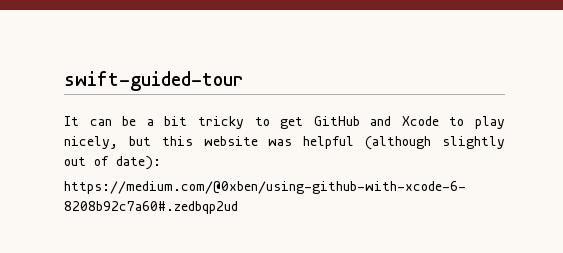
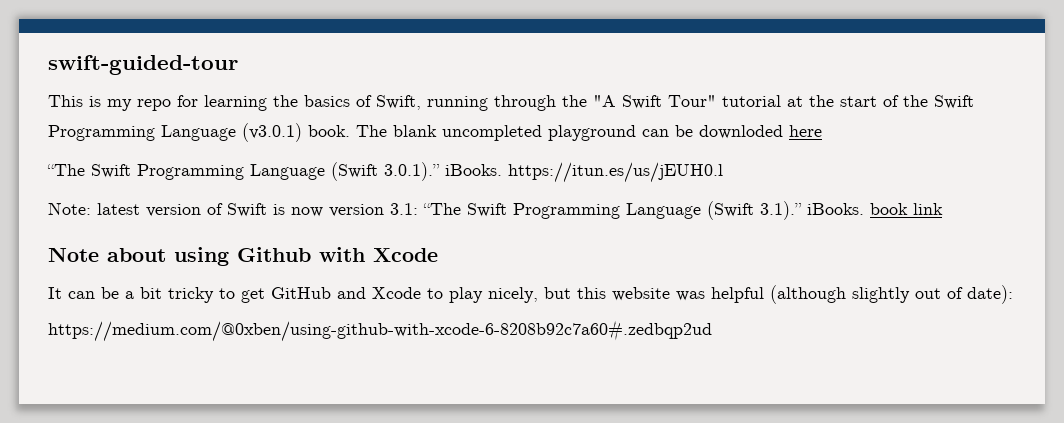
(243, 81) none -> [48,95,974,111] [48,123,822,142] [47,162,723,183] [48,201,943,220] [48,247,438,266] // This is my repo for learning the basics of Swift, running through the "A Swift Tour" tutorial at the start of the Swift Programming Language (v3.0.1) book. The blank uncompleted playground can be downloded here // “The Swift Programming Language (Swift 3.0.1).” iBooks. https://itun.es/us/jEUH0.l // Note: latest version of Swift is now version 3.1: “The Swift Programming Language (Swift 3.1).” iBooks. book link // Note about using Github with Xcode

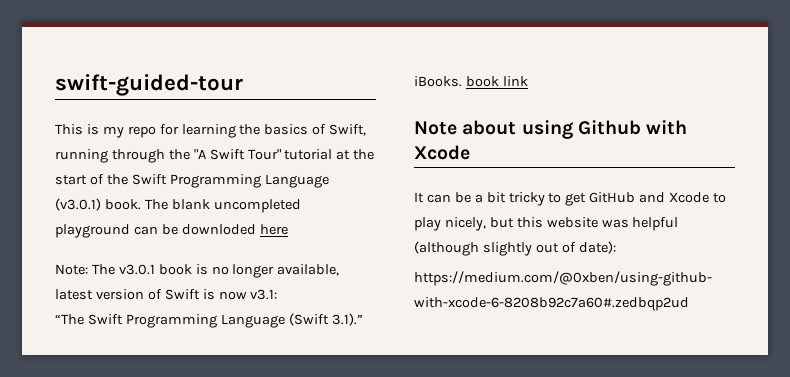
[47,162,723,183] [48,202,91,215] “The Swift Programming Language (Swift 3.0.1).” iBooks. https://itun.es/us/jEUH0.l // Note: -> [55,264,340,278] Note: The v3.0.1 book is no longer available,
[329,203,418,217] version 3.1: -> [250,289,278,300] v3.1: //

